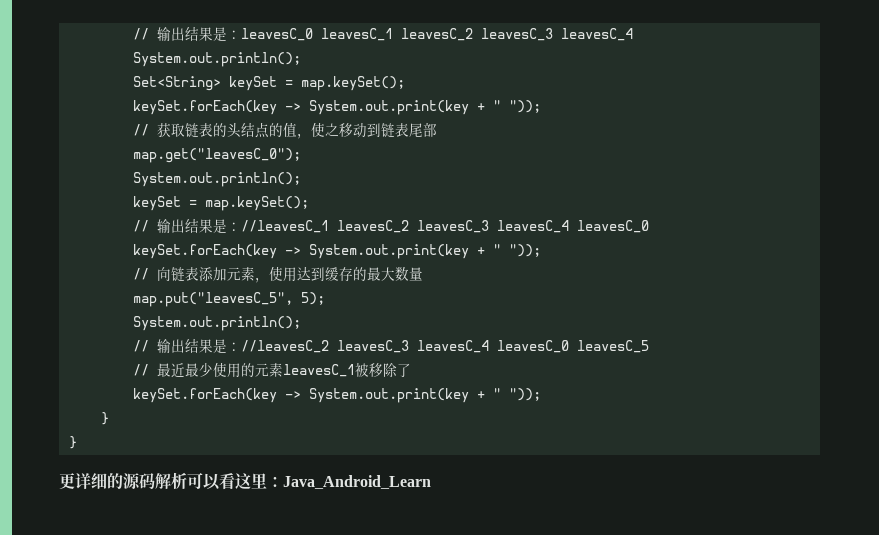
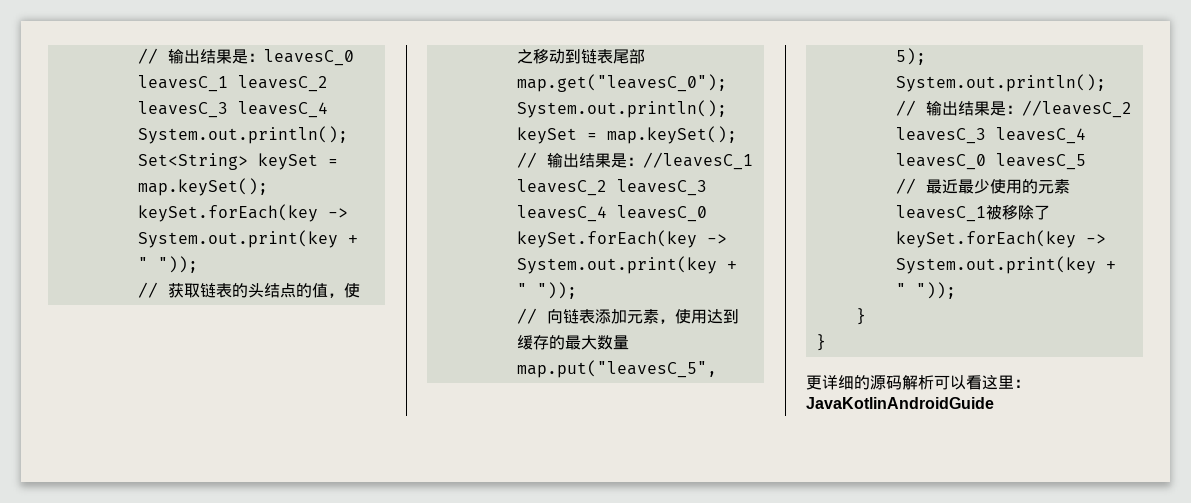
[283,475,431,489] Java_Android_Learn -> [806,397,994,409] JavaKotlinAndroidGuide

